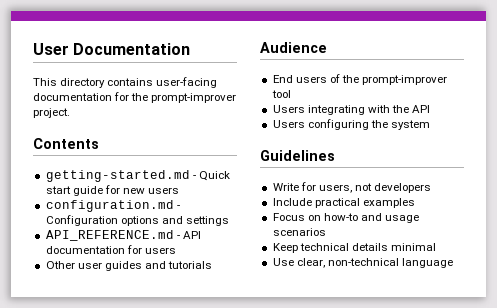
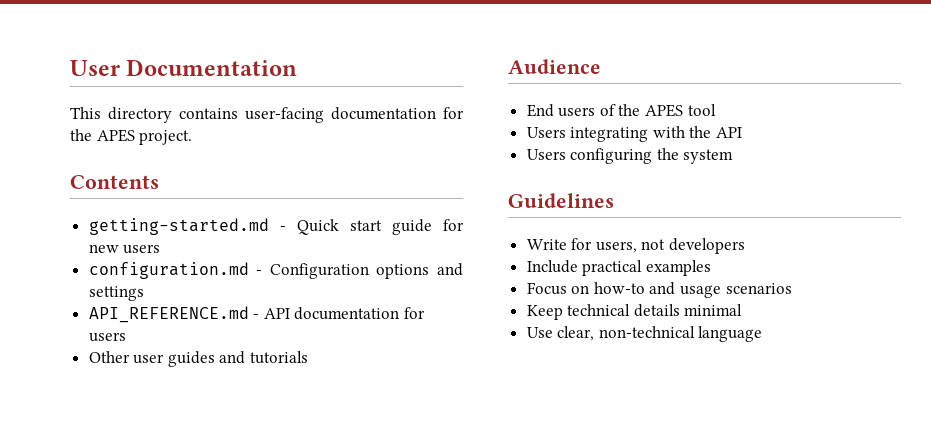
[151,93,237,103] prompt-improver -> [96,129,135,142] APES
[362,75,448,85] prompt-improver -> [645,104,684,117] APES

